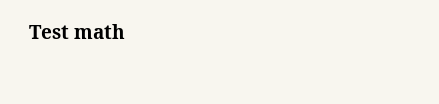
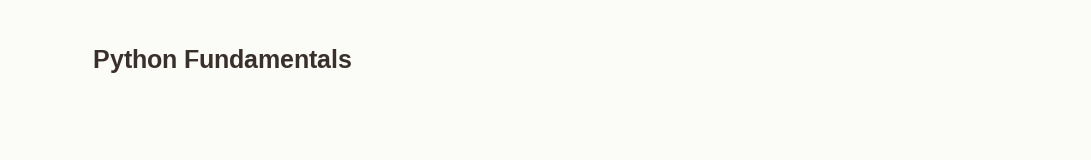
[29,24,126,39] Test math -> [93,49,352,73] Python Fundamentals

